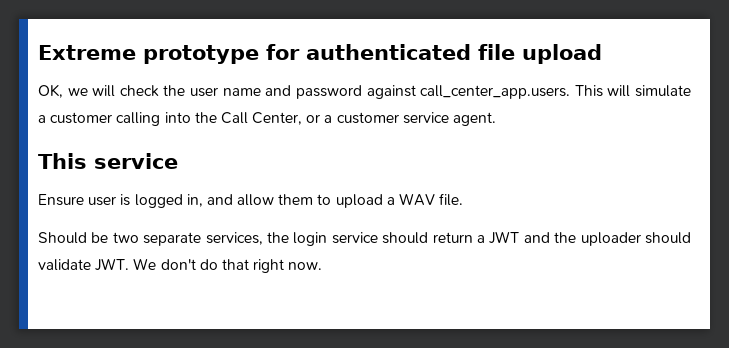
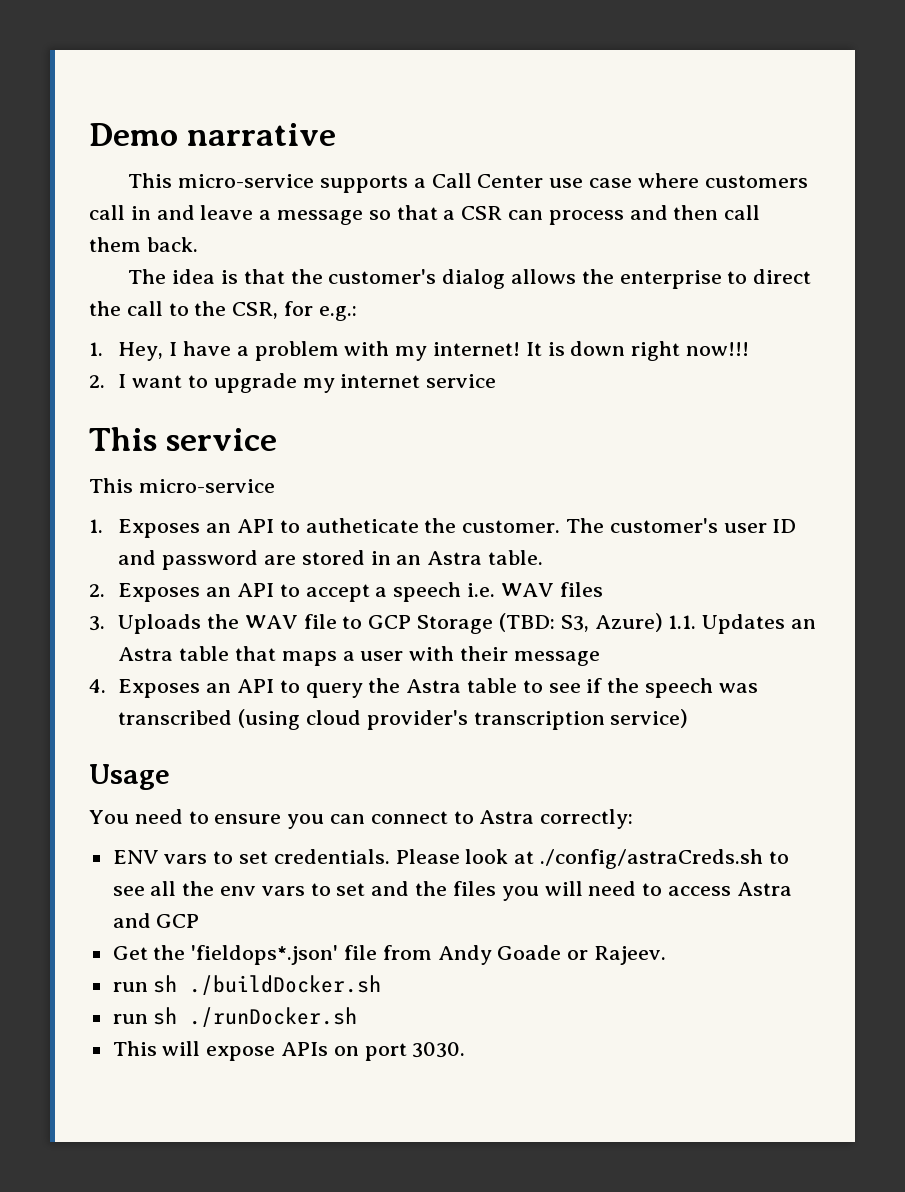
[38,44,602,64] [38,84,692,99] [38,112,497,126] Extreme prototype for authenticated file upload // OK, we will check the user name and password against call_center_app.users. This will simulate a customer calling into the Call Center, or a customer service agent. -> [89,123,337,146] [128,173,808,193] [89,205,761,225] [89,237,198,252] [128,269,812,289] [89,301,357,321] [89,341,749,361] [89,373,497,393] Demo narrative // This micro-service supports a Call Center use case where customers call in and leave a message so that a CSR can process and then call them back. // The idea is that the customer's dialog allows the enterprise to direct the call to the CSR, for e.g.: // 1. Hey, I have a problem with my internet! It is down right now!!! // 2. I want to upgrade my internet service
[38,193,464,208] [38,231,691,246] [38,258,323,273] Ensure user is logged in, and allow them to upload a WAV file. // Should be two separate services, the login service should return a JWT and the uploader should validate JWT. We don't do that right now. -> [89,478,275,493] [89,518,797,538] [118,550,543,570] [89,582,603,602] [89,613,816,634] [118,646,600,666] [89,678,758,698] [118,709,689,730] [89,764,170,790] [89,809,634,829] [112,849,789,869] [112,881,792,901] [112,913,200,928] [112,945,667,965] [112,975,382,995] [112,1007,358,1027] [112,1041,466,1061] This micro-service // 1. Exposes an API to autheticate the customer. The customer's user ID and password are stored in an Astra table. // 2. Exposes an API to accept a speech i.e. WAV files // 3. Uploads the WAV file to GCP Storage (TBD: S3, Azure) 1.1. Updates an Astra table that maps a user with their message // 4. Exposes an API to query the Astra table to see if the speech was transcribed (using cloud provider's transcription service) // Usage // You need to ensure you can connect to Astra correctly: // ENV vars to set credentials. Please look at ./config/astraCreds.sh to see all the env vars to set and the files you will need to access Astra and GCP // Get the 'fieldops*.json' file from Andy Goade or Rajeev. // run sh ./buildDocker.sh // run sh ./runDocker.sh // This will expose APIs on port 3030.

